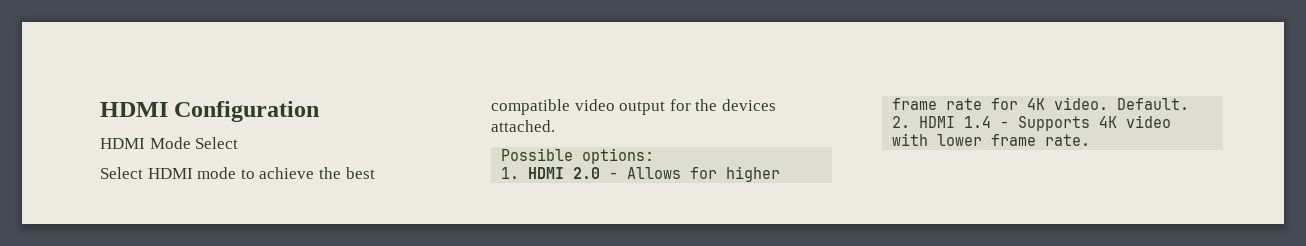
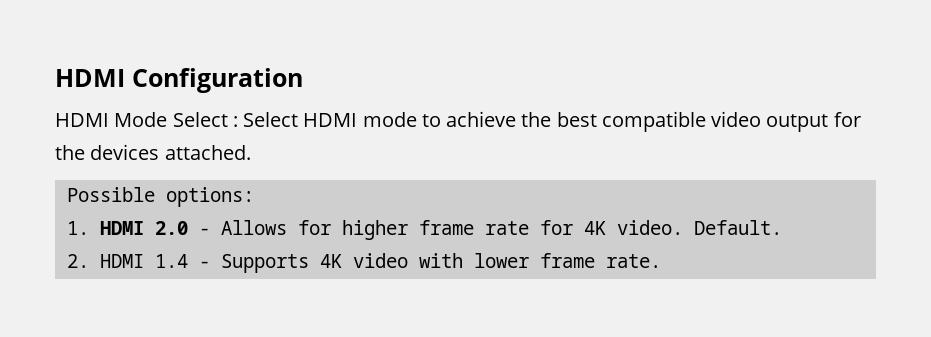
(239, 143) // -> [232,116,238,127] :

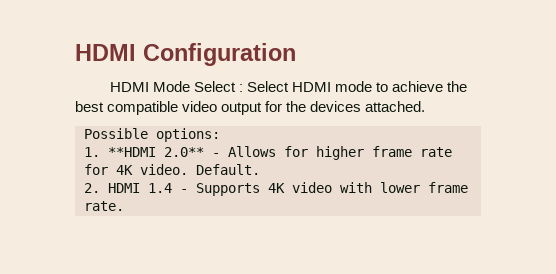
[99,221,188,235] HDMI 2.0 -> [108,147,204,157] **HDMI 2.0**

